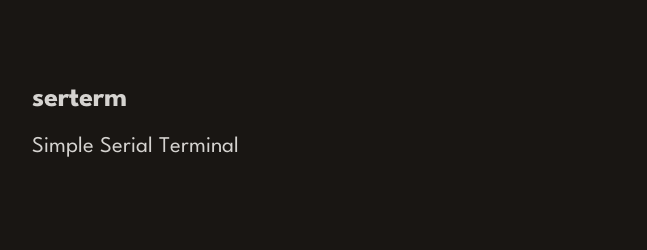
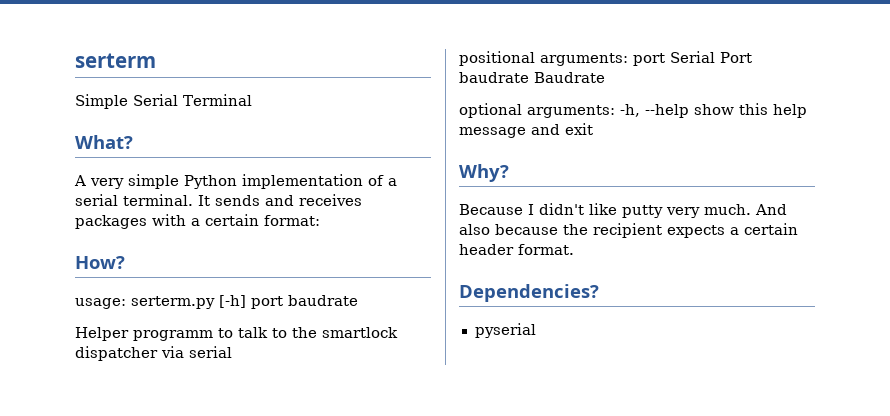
(240, 144) none -> [75,135,133,149] [74,174,397,189] [75,194,362,206] [75,214,320,229] [75,256,125,269] [75,295,358,309] [75,327,398,341] [75,346,232,361] [459,51,752,66] [459,72,605,83] [459,103,807,118] [459,123,593,138] [459,164,509,182] [459,203,787,218] [459,223,798,238] [459,244,574,255] [459,284,599,302] [474,323,536,338] // What? // A very simple Python implementation of a serial terminal. It sends and receives packages with a certain format: // How? // usage: serterm.py [-h] port baudrate // Helper programm to talk to the smartlock dispatcher via serial // positional arguments: port Serial Port baudrate Baudrate // optional arguments: -h, --help show this help message and exit // Why? // Because I didn't like putty very much. And also because the recipient expects a certain header format. // Dependencies? // pyserial

